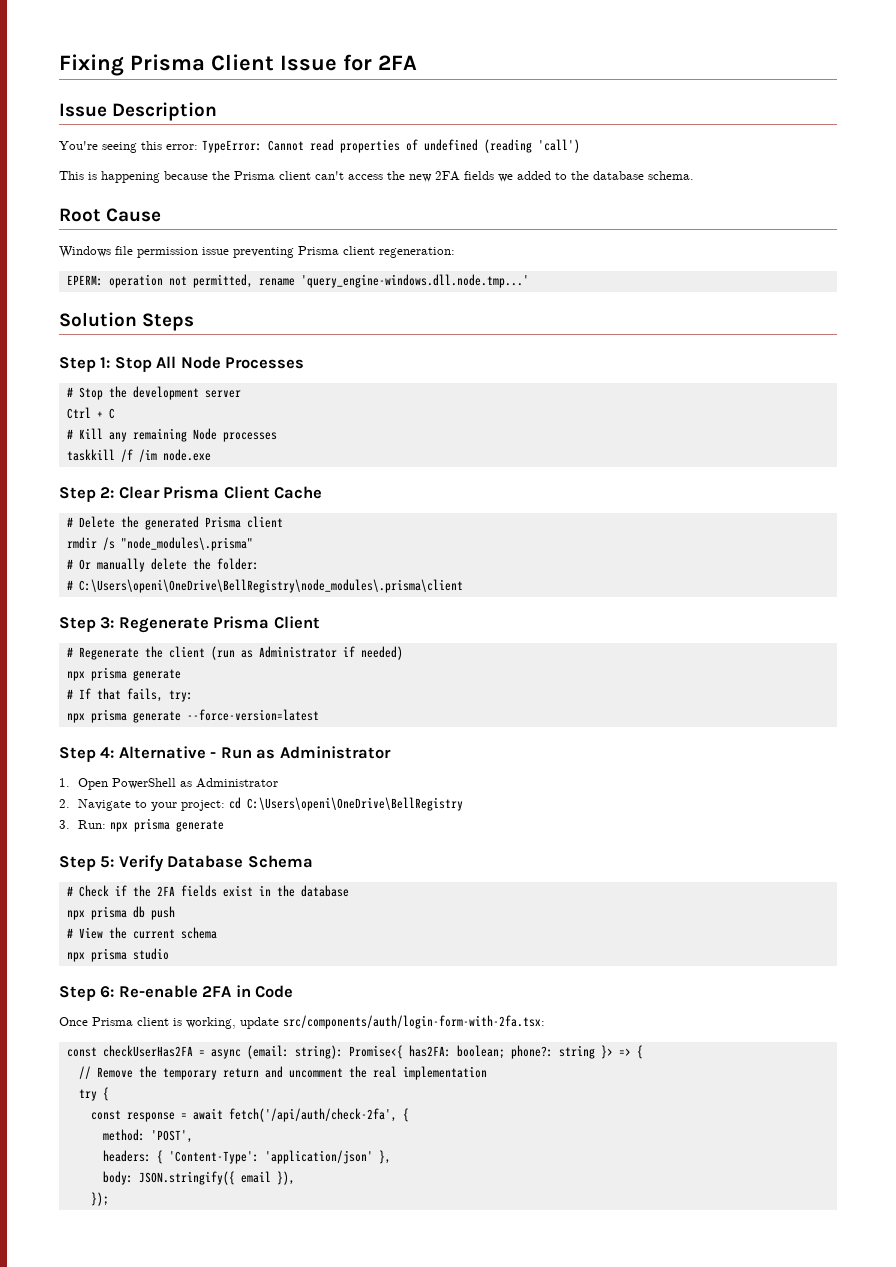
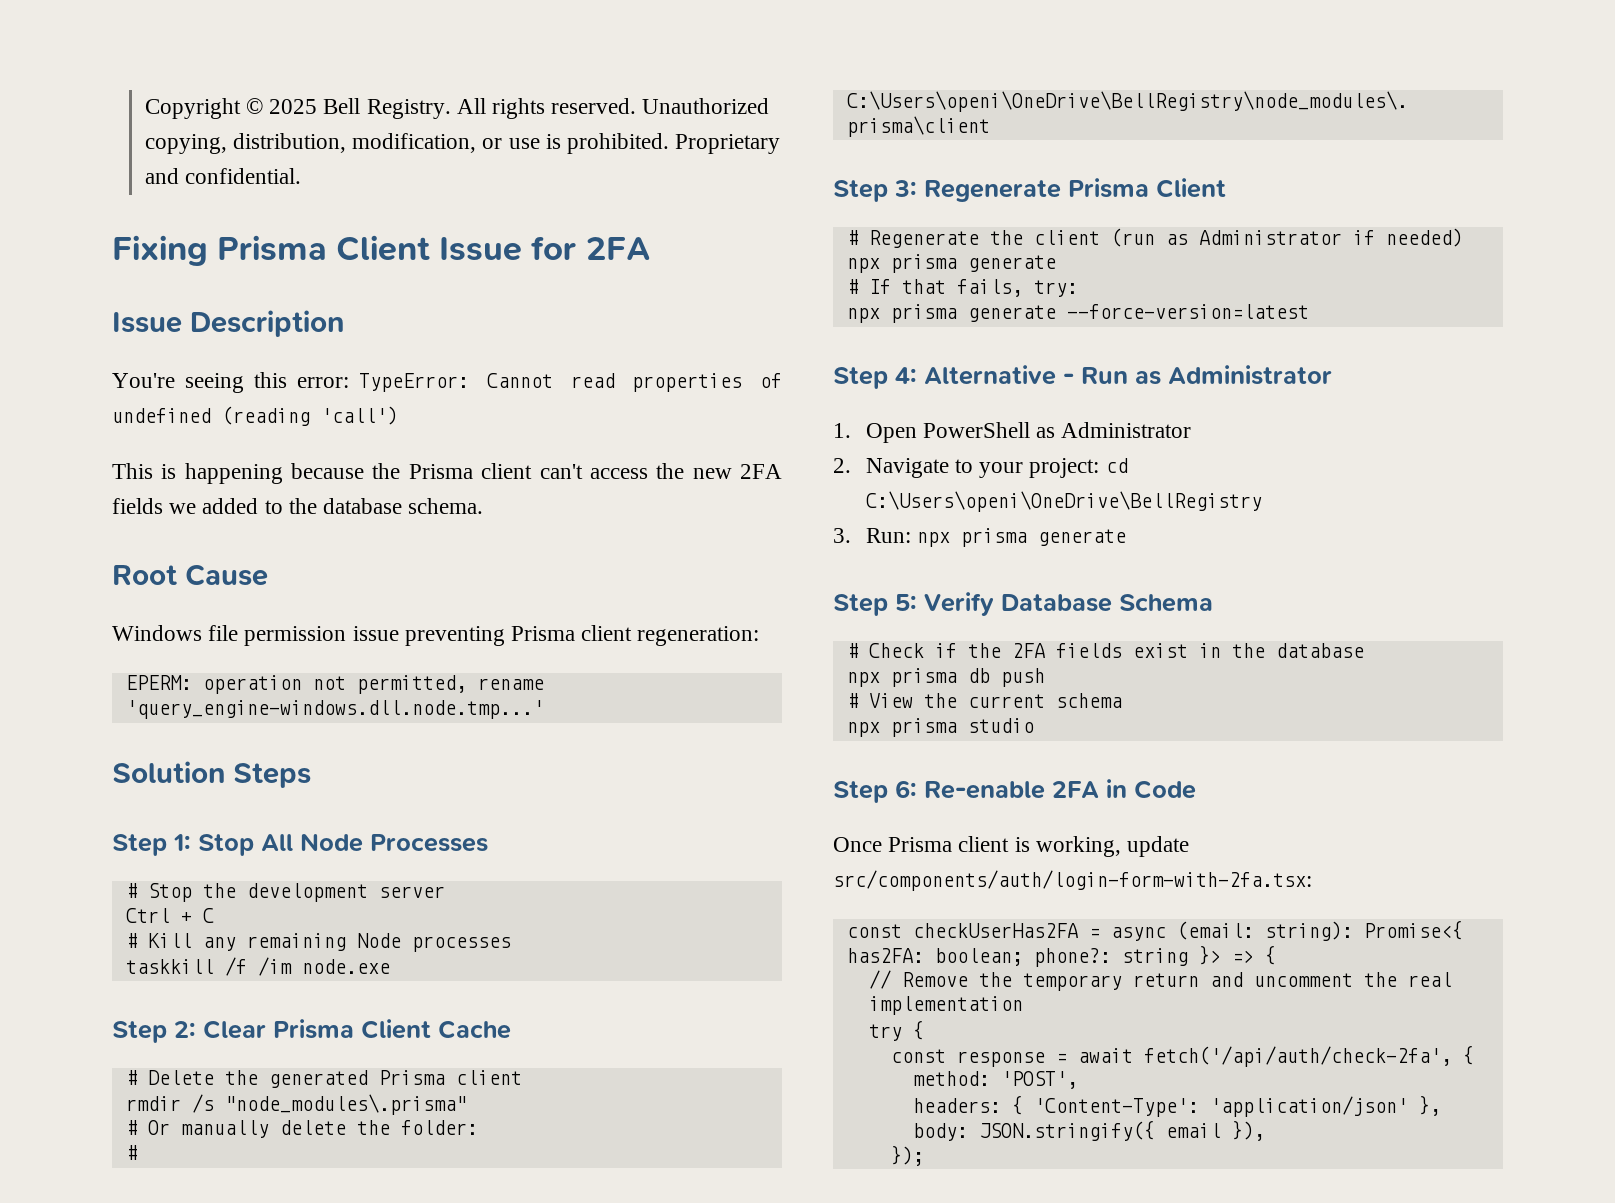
(59, 65) none -> [144,98,770,119] [144,133,781,154] [144,168,302,184] Copyright © 2025 Bell Registry. All rights reserved. Unauthorized copying, distribution, modification, or use is prohibited. Proprietary and confidential. //

